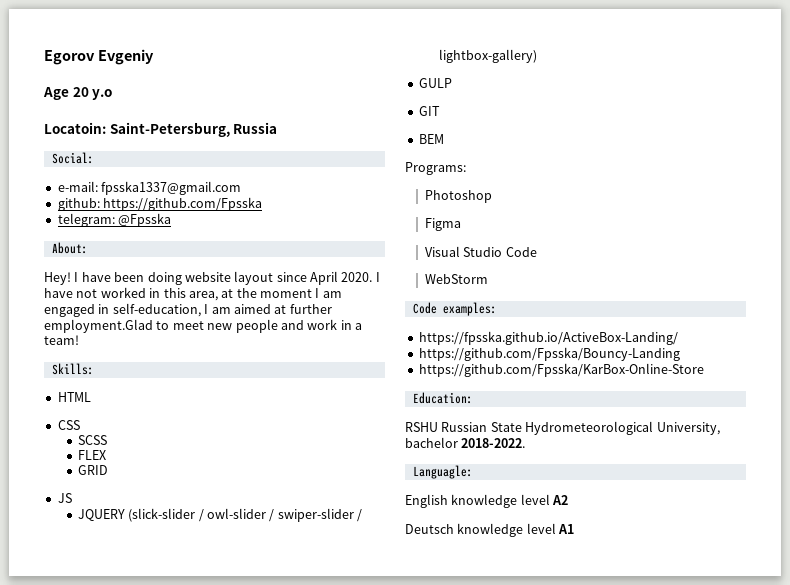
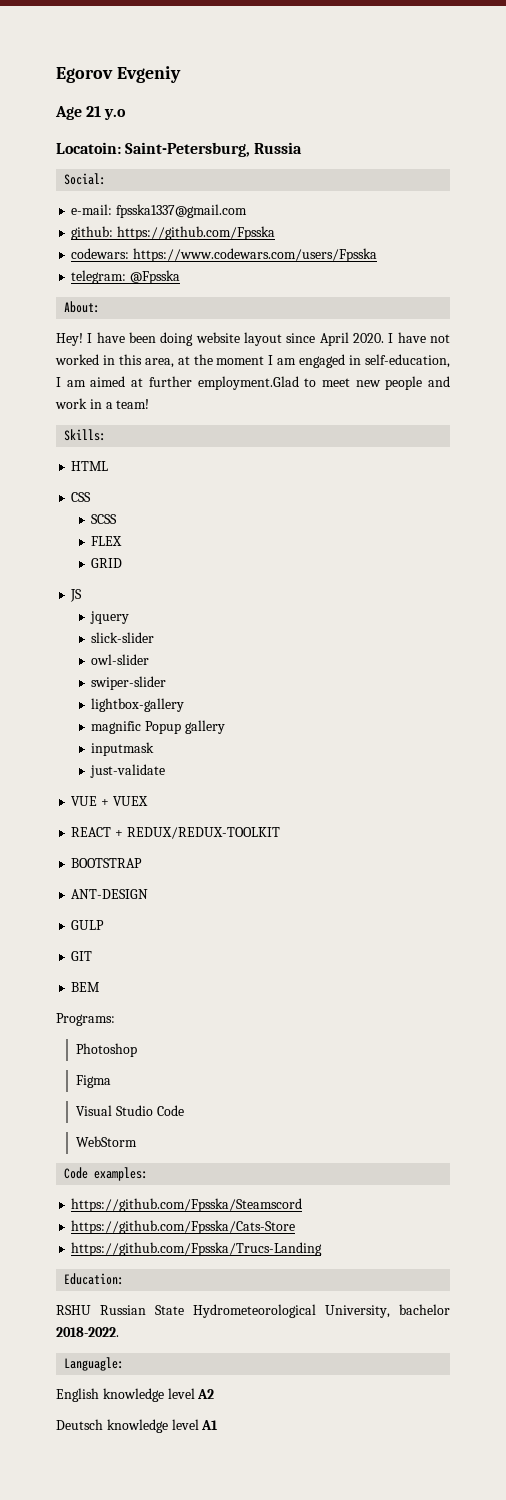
[72,87,89,97] 20 -> [86,106,102,117] 21
(263, 204) none -> [71,248,378,262] // codewars: https://www.codewars.com/users/Fpsska
[77,508,204,522] JQUERY (slick-slider / -> [90,611,130,624] [91,632,155,643] jquery // slick-slider //
[269,509,275,522] / -> (150, 659) //
[357,509,363,522] [438,49,537,63] / lightbox-gallery) -> [91,698,185,712] [91,720,225,734] [91,742,155,756] [90,764,166,778] [71,796,148,806] [71,827,280,839] [71,858,143,868] [71,889,149,899] // lightbox-gallery // magnific Popup gallery // inputmask // just-validate // VUE + VUEX // REACT + REDUX/REDUX-TOOLKIT // BOOTSTRAP // ANT-DESIGN
[418,331,678,345] [418,347,680,361] [418,363,704,377] https://fpsska.github.io/ActiveBox-Landing/ // https://github.com/Fpsska/Bouncy-Landing // https://github.com/Fpsska/KarBox-Online-Store -> [71,1198,303,1212] [71,1220,296,1234] [71,1242,323,1256] https://github.com/Fpsska/Steamscord // https://github.com/Fpsska/Cats-Store // https://github.com/Fpsska/Trucs-Landing

